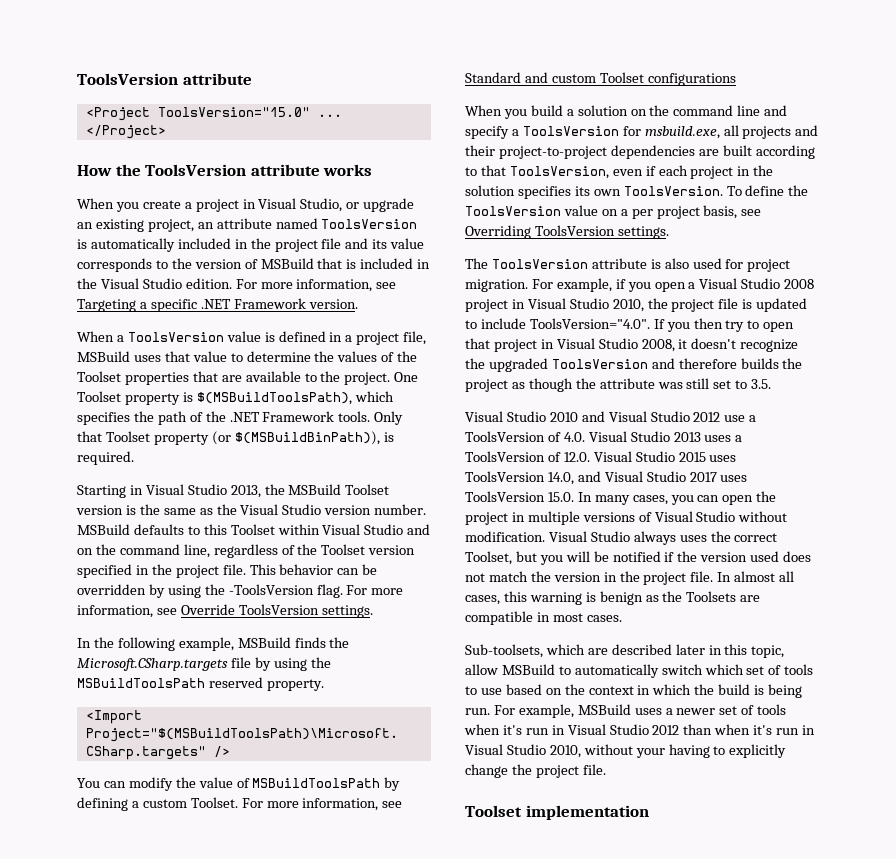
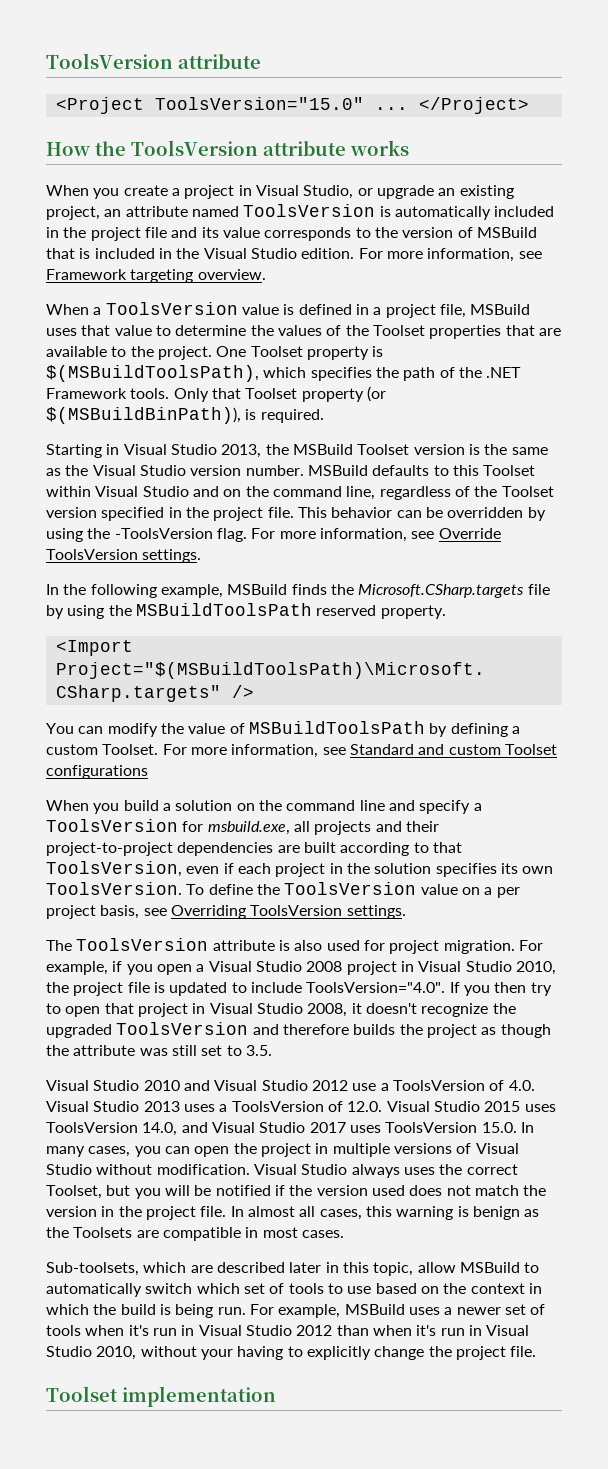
[77,298,358,312] Targeting a specific .NET Framework version. -> [46,269,266,283] Framework targeting overview.

